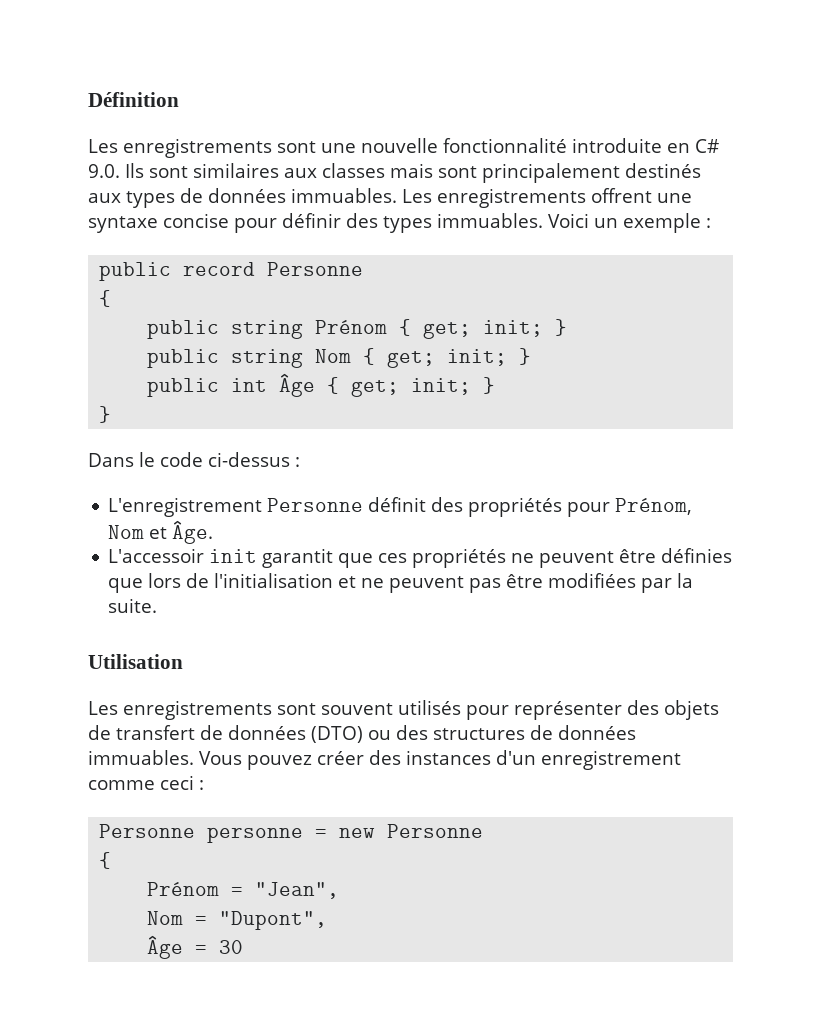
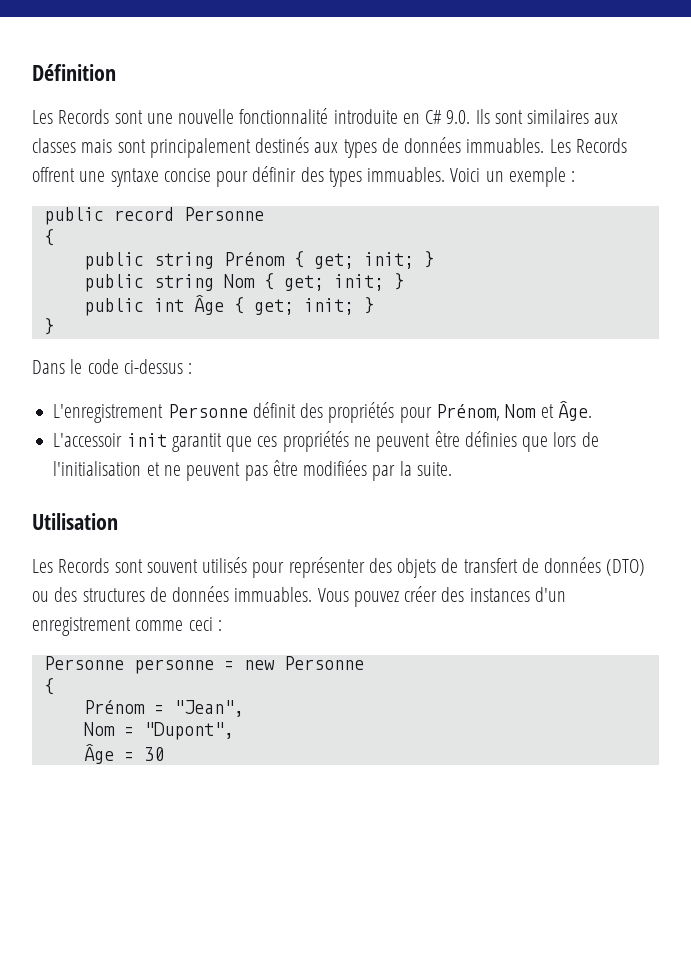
[123,138,272,158] enregistrements -> [58,109,110,124] Records
[437,188,586,208] enregistrements -> [575,138,627,153] Records
[123,700,272,720] enregistrements -> [58,558,110,573] Records

